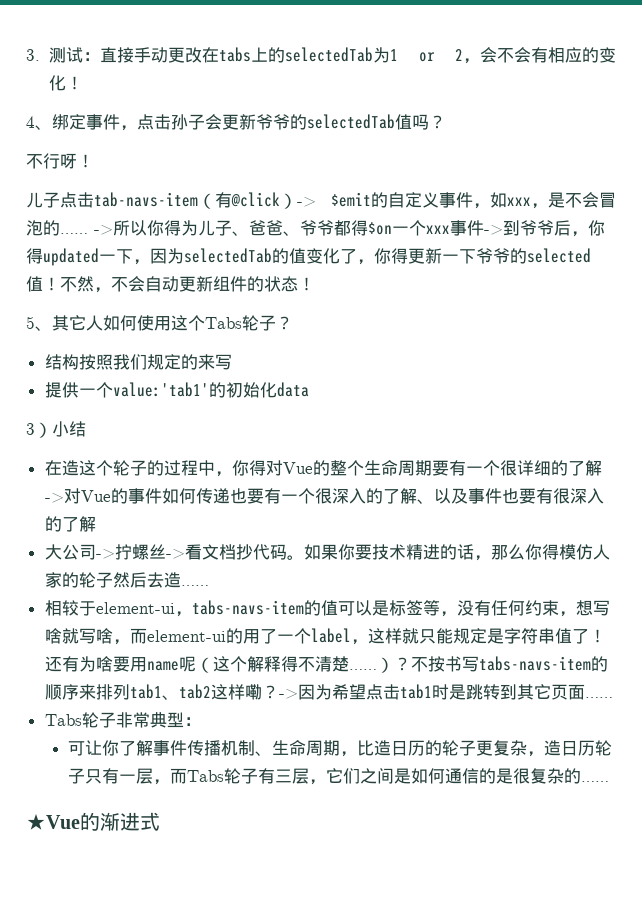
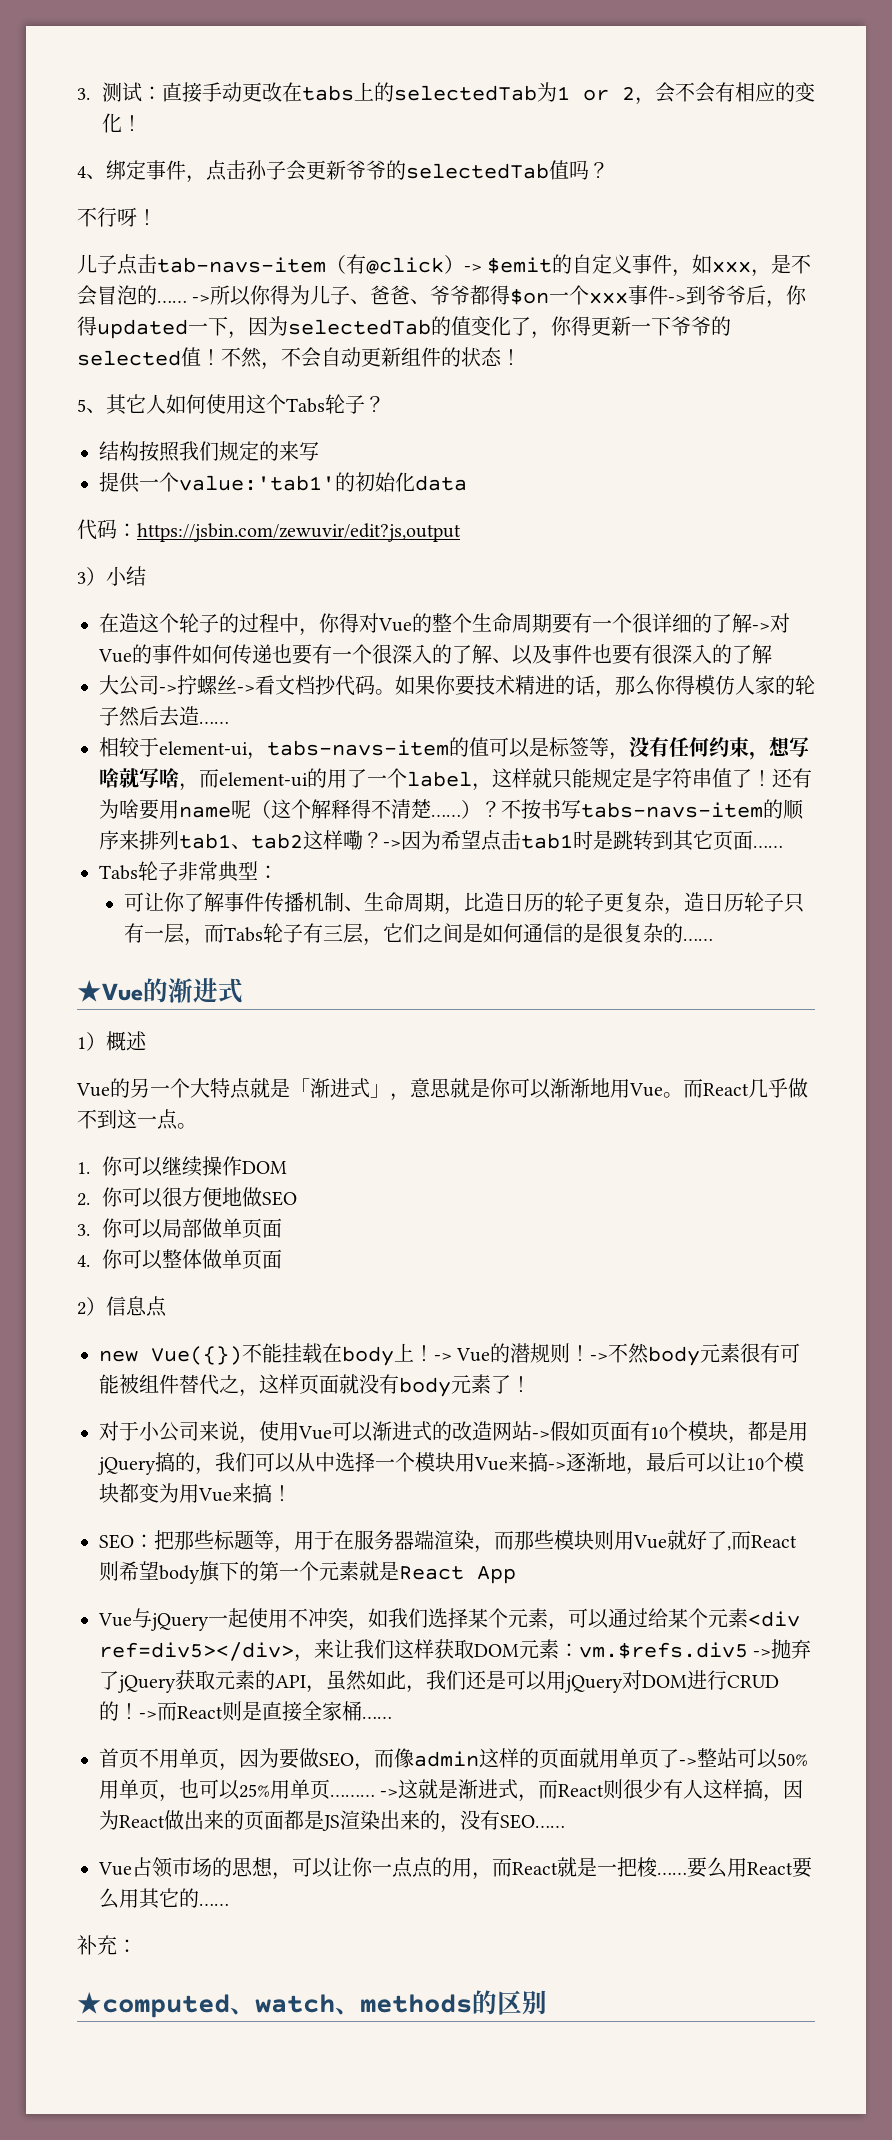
(309, 389) none -> [77,519,461,542] // 代码：https://jsbin.com/zewuvir/edit?js,output
(160, 821) none -> [77,1031,147,1051] [76,1078,808,1101] [77,1109,197,1130] [77,1156,287,1177] [77,1187,297,1208] [77,1218,282,1239] [77,1249,282,1270] [77,1296,167,1317] [99,1343,801,1366] [99,1374,531,1397] [99,1421,808,1444] [98,1452,804,1475] [99,1483,292,1503] [99,1530,797,1553] [99,1561,516,1584] [98,1608,800,1631] [99,1639,812,1662] [99,1670,779,1693] [99,1701,392,1722] [99,1748,808,1771] [99,1779,804,1802] [99,1810,565,1833] [98,1857,812,1880] [99,1888,229,1909] [77,1935,137,1955] [77,1990,547,2018] // 1）概述 // Vue的另一个大特点就是「渐进式」，意思就是你可以渐渐地用Vue。而React几乎做不到这一点。 // 1.你可以继续操作DOM // 2.你可以很方便地做SEO // 3.你可以局部做单页面 // 4.你可以整体做单页面 // 2）信息点 // new Vue({})不能挂载在body上！-> Vue的潜规则！->不然body元素很有可能被组件替代之，这样页面就没有body元素了！ // 对于小公司来说，使用Vue可以渐进式的改造网站->假如页面有10个模块，都是用jQuery搞的，我们可以从中选择一个模块用Vue来搞->逐渐地，最后可以让10个模块都变为用Vue来搞！ // SEO：把那些标题等，用于在服务器端渲染，而那些模块则用Vue就好了,而React则希望body旗下的第一个元素就是React App // Vue与jQuery一起使用不冲突，如我们选择某个元素，可以通过给某个元素<div ref=div5></div>，来让我们这样获取DOM元素：vm.$refs.div5 ->抛弃了jQuery获取元素的API，虽然如此，我们还是可以用jQuery对DOM进行CRUD的！->而React则是直接全家桶…… // 首页不用单页，因为要做SEO，而像admin这样的页面就用单页了->整站可以50%用单页，也可以25%用单页……… ->这就是渐进式，而React则很少有人这样搞，因为React做出来的页面都是JS渲染出来的，没有SEO…… // Vue占领市场的思想，可以让你一点点的用，而React就是一把梭……要么用React要么用其它的…… // 补充： // ★computed、watch、methods的区别

